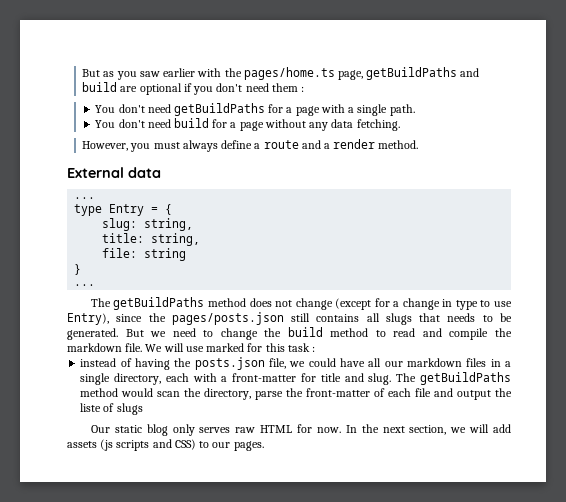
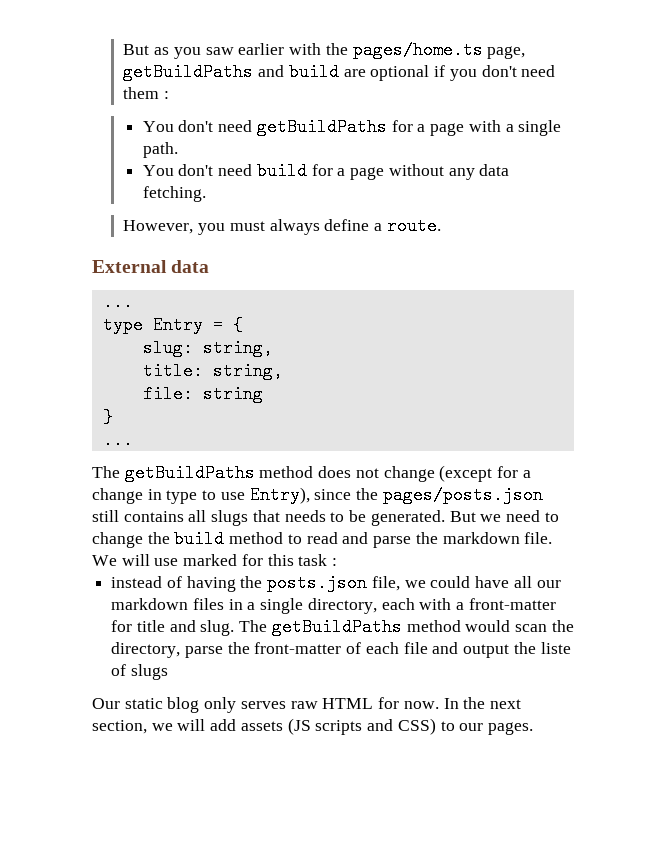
[263,139,419,149] route and a render method. -> [386,217,441,235] route.
[449,328,489,340] compile -> [373,536,412,548] parse
[100,439,114,451] (js -> [287,718,311,735] (JS

